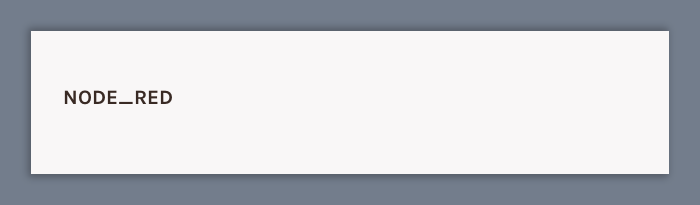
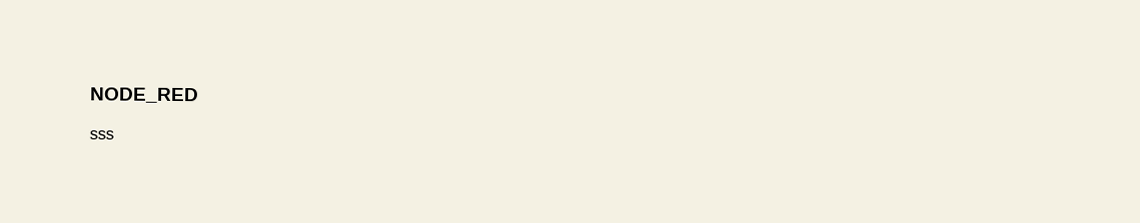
(173, 97) none -> [89,130,114,140] // sss

